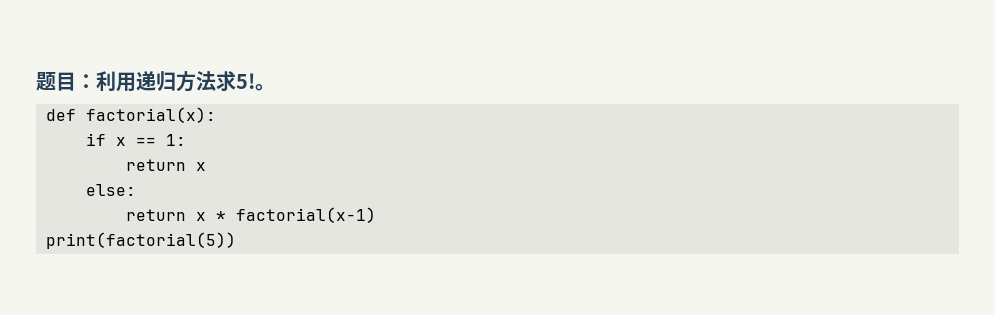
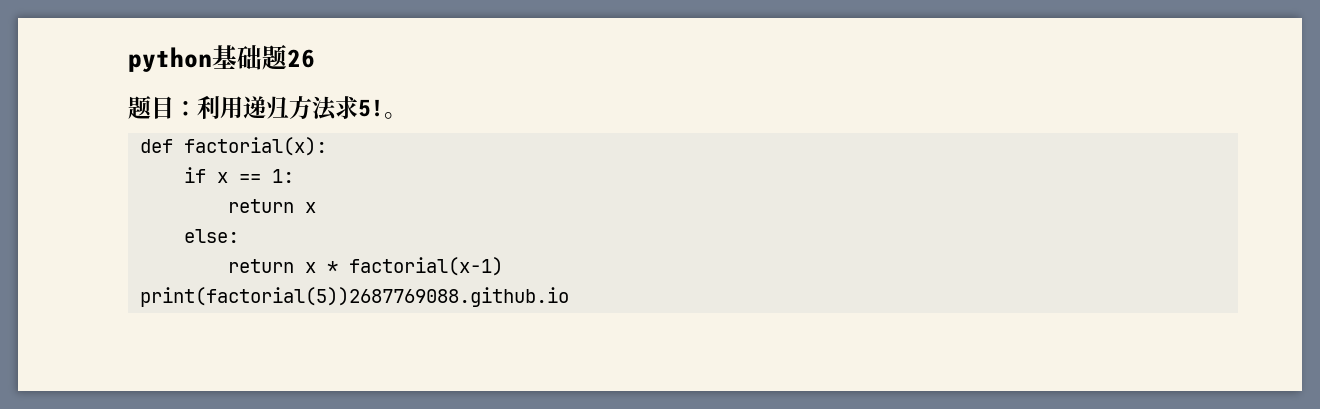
(36, 81) none -> [128,44,315,72] python基础题26 //
[45,232,236,249] print(factorial(5)) -> [140,287,569,307] print(factorial(5))2687769088.github.io

